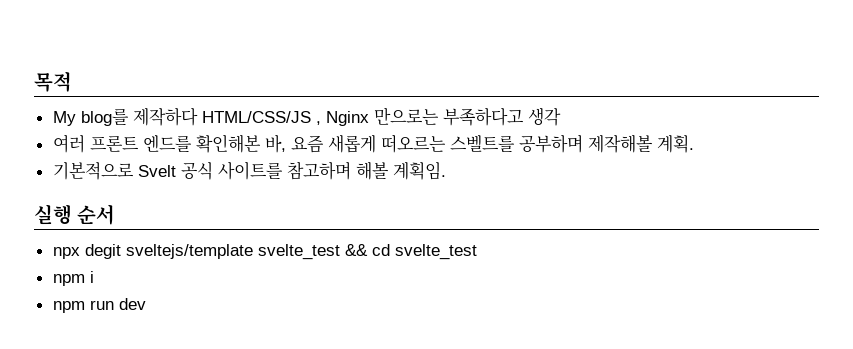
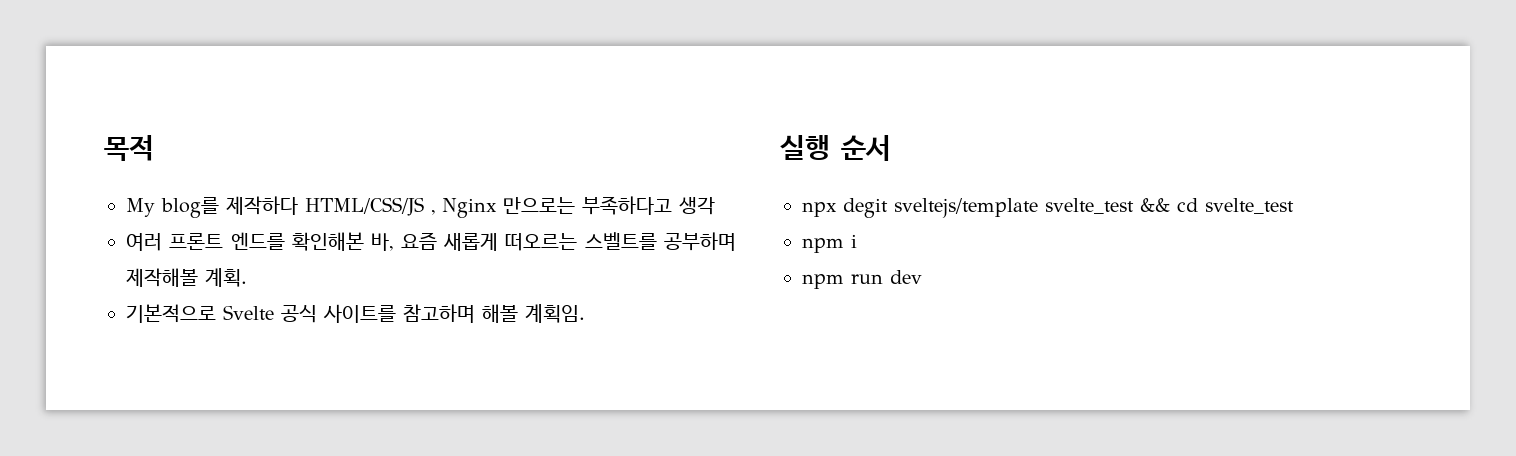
[137,165,176,177] Svelt -> [223,305,274,320] Svelte

